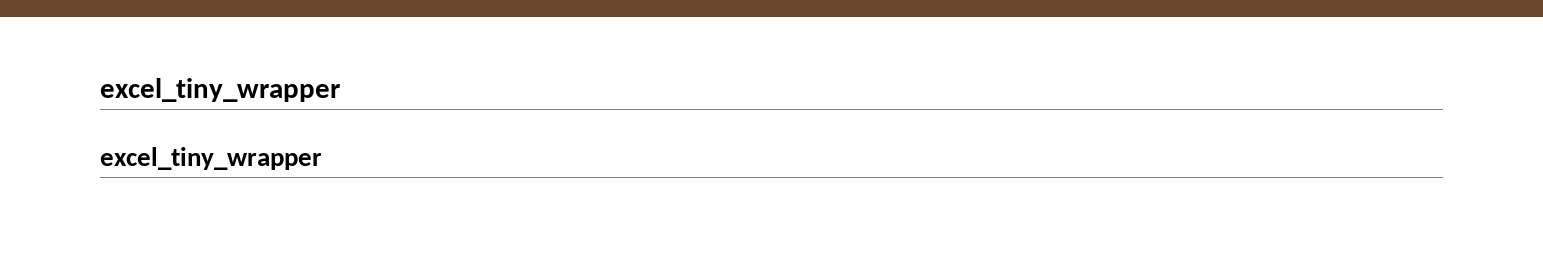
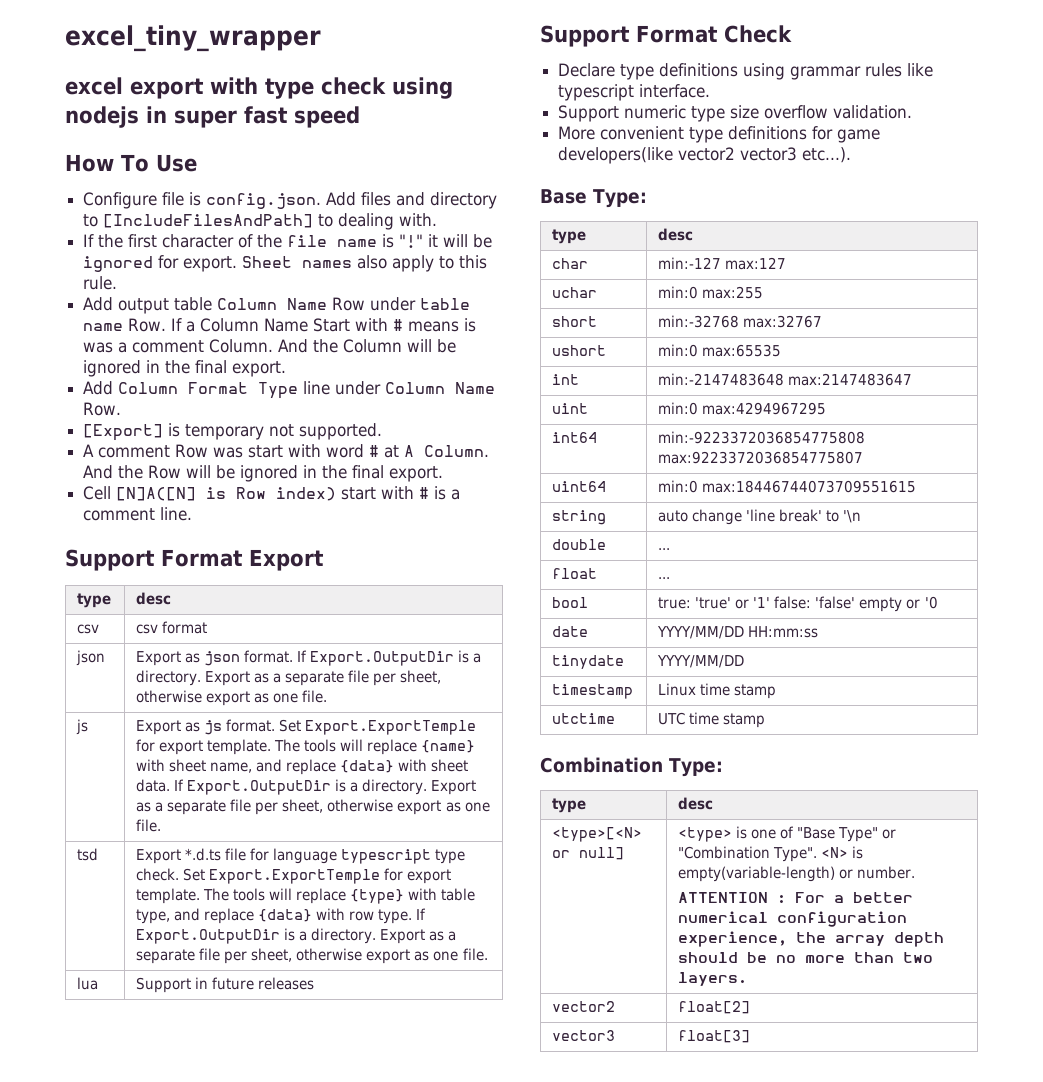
[100,147,322,170] excel_tiny_wrapper -> [65,77,453,99] [65,106,360,128] [65,154,197,172] [83,192,498,209] [83,213,438,230] [83,234,493,248] [83,255,488,272] [83,276,118,290] [83,297,471,314] [83,318,477,332] [83,339,457,353] [83,360,287,377] [83,381,496,399] [83,402,122,416] [83,423,383,441] [83,444,490,458] [83,465,444,482] [83,486,461,501] [83,507,193,521] [65,549,324,571] [77,593,112,608] [136,592,172,605] [77,624,100,634] [136,621,208,634] [76,650,106,666] [136,650,482,666] [136,670,442,686] [136,690,328,706] [76,719,89,735] [136,719,477,735] [136,739,476,755] [136,759,469,775] [136,779,477,795] [136,799,490,815] [136,819,162,832] [77,848,99,861] [136,848,466,864] [136,868,452,884] [136,888,476,904] [136,908,427,924] [136,928,457,944] [136,948,488,964] [77,977,99,990] [136,977,315,993] [540,25,792,47] [558,63,934,80] [558,84,711,101] [558,105,913,122] [558,126,881,143] [558,147,852,164] [540,189,647,208] [552,229,587,244] [658,228,694,241] [552,258,589,269] [658,257,787,270] [552,287,598,298] [658,286,764,299] [552,316,598,327] [658,315,823,328] [552,345,607,356] [658,344,782,357] [552,374,580,385] [658,373,913,386] [552,403,589,414] [658,402,827,415] [552,432,598,443] [658,431,866,444] [658,451,864,464] [552,481,607,492] [658,480,917,493] [552,510,607,525] [658,509,862,525] [552,539,607,550] [658,548,671,550] [552,568,598,579] [658,577,671,579] [552,597,589,608] [658,596,938,612] [552,626,589,637] [657,626,819,639] [552,655,625,669] [657,655,745,668] [552,684,634,699] [658,683,777,699] [552,713,616,724] [658,712,766,728] [540,757,723,777] [552,798,587,813] [678,797,714,810] [552,827,643,842] [552,847,625,860] [678,826,897,842] [678,846,864,862] [678,866,916,882] [678,892,914,904] [678,911,908,927] [678,931,945,947] [678,952,934,963] [678,972,748,986] [552,1001,616,1012] [678,1001,751,1014] [552,1030,616,1041] [678,1030,751,1043] excel export with type check using nodejs in super fast speed // How To Use // Configure file is config.json. Add files and directory to [IncludeFilesAndPath] to dealing with. // If the first character of the file name is "!" it will be ignored for export. Sheet names also apply to this rule. // Add output table Column Name Row under table name Row. If a Column Name Start with # means is was a comment Column. And the Column will be ignored in the final export. // Add Column Format Type line under Column Name Row. // [Export] is temporary not supported. // A comment Row was start with word # at A Column. And the Row will be ignored in the final export. // Cell [N]A([N] is Row index) start with # is a comment line. // Support Format Export // type | desc // csv | csv format // json | Export as json format. If Export.OutputDir is a directory. Export as a separate file per sheet, otherwise export as one file. // js | Export as js format. Set Export.ExportTemple for export template. The tools will replace {name} with sheet name, and replace {data} with sheet data. If Export.OutputDir is a directory. Export as a separate file per sheet, otherwise export as one file. // tsd | Export *.d.ts file for language typescript type check. Set Export.ExportTemple for export template. The tools will replace {type} with table type, and replace {data} with row type. If Export.OutputDir is a directory. Export as a separate file per sheet, otherwise export as one file. // lua | Support in future releases // Support Format Check // Declare type definitions using grammar rules like typescript interface. // Support numeric type size overflow validation. // More convenient type definitions for game developers(like vector2 vector3 etc...). // Base Type: // type | desc // char | min:-127 max:127 // uchar | min:0 max:255 // short | min:-32768 max:32767 // ushort | min:0 max:65535 // int | min:-2147483648 max:2147483647 // uint | min:0 max:4294967295 // int64 | min:-9223372036854775808 max:9223372036854775807 // uint64 | min:0 max:18446744073709551615 // string | auto change 'line break' to '\n // double | ... // float | ... // bool | true: 'true' or '1' false: 'false' empty or '0 // date | YYYY/MM/DD HH:mm:ss // tinydate | YYYY/MM/DD // timestamp | Linux time stamp // utctime | UTC time stamp // Combination Type: // type | desc // <type>[<N> or null] | <type> is one of "Base Type" or "Combination Type". <N> is empty(variable-length) or number. // ATTENTION : For a better numerical configuration experience, the array depth should be no more than two layers. // vector2 | float[2] // vector3 | float[3]

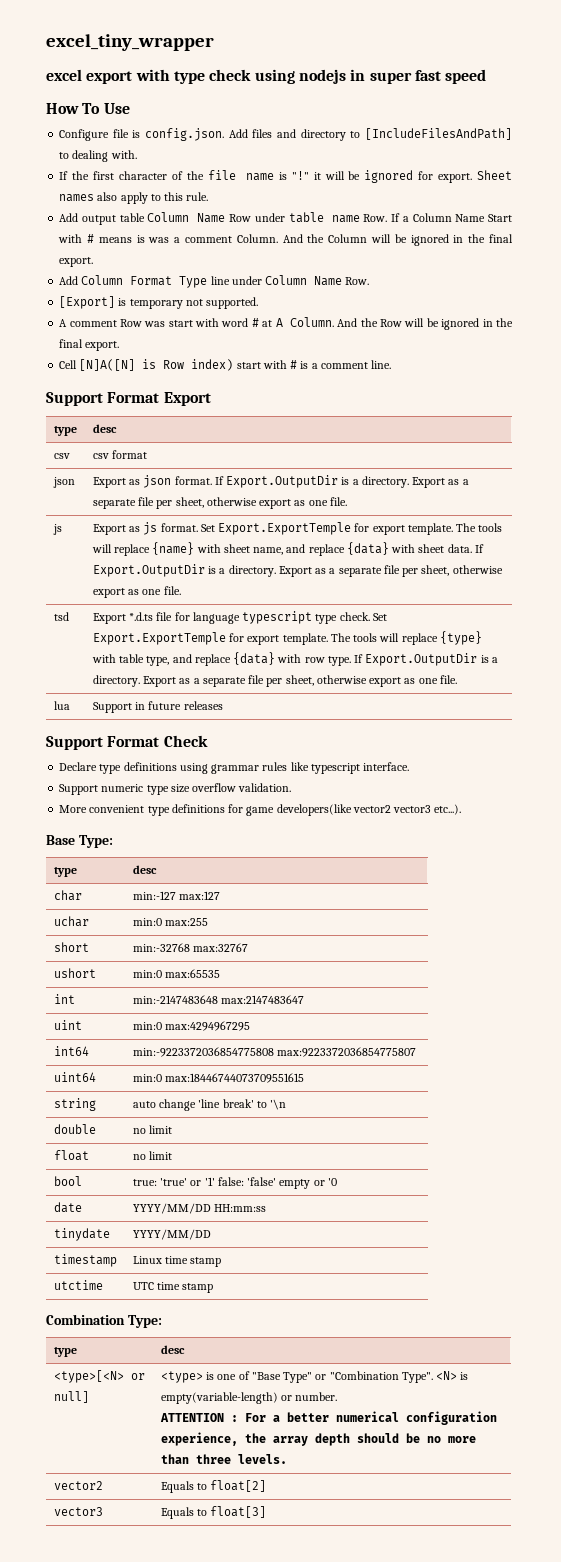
[658,548,671,550] ... -> [132,1125,173,1134] no limit
[658,577,671,579] ... -> [132,1151,173,1160] no limit
[903,952,934,963] [678,972,748,986] two layers. -> [195,1454,287,1464] three levels.
(616, 1006) none -> [160,1481,208,1493] Equals to
(616, 1035) none -> [160,1507,208,1519] Equals to

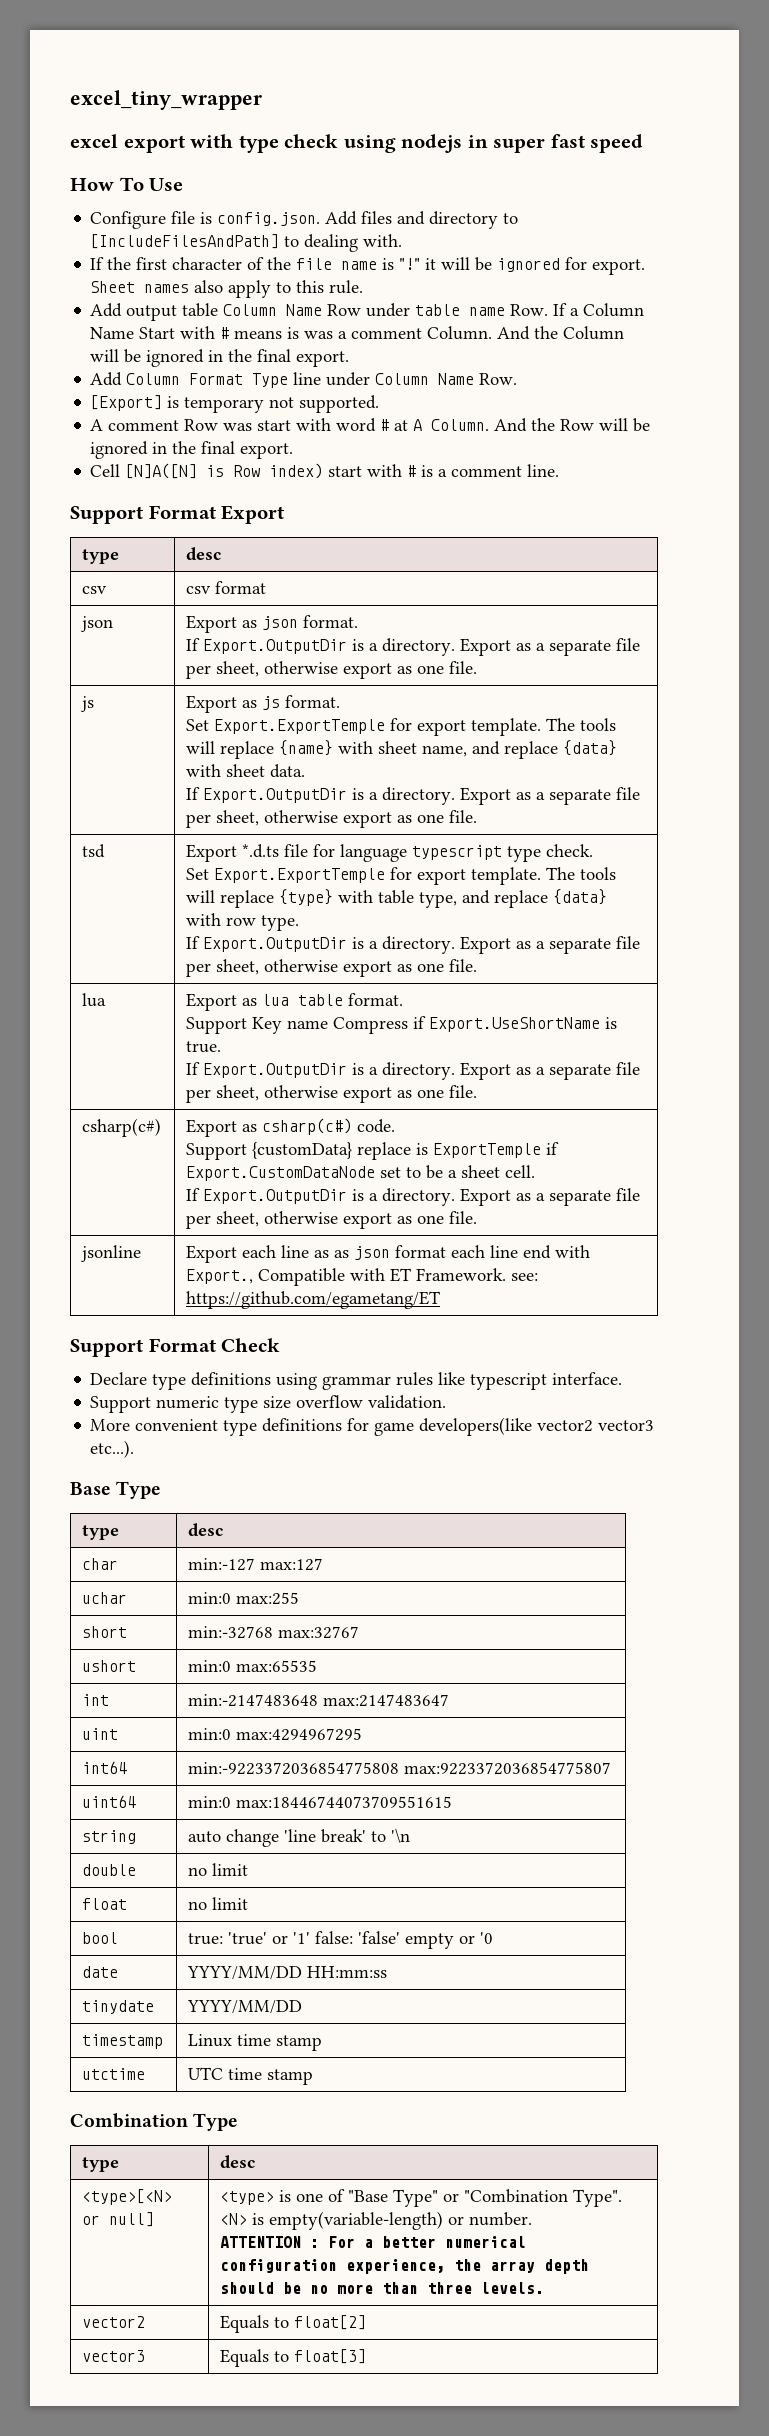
(212, 480) none -> (359, 621) //
(198, 527) none -> (341, 701) //
(472, 548) none -> (306, 771) //
(370, 616) none -> (594, 850) //
(351, 661) none -> (300, 923) //
[92,701,223,713] Support in future releases -> [186,993,404,1011] [186,1016,618,1034] [186,1041,222,1053] [186,1062,641,1080] [186,1085,478,1103] [82,1118,162,1137] [186,1118,396,1137] [186,1142,560,1160] [186,1165,536,1181] [186,1188,641,1206] [186,1211,478,1229] [81,1245,142,1262] [186,1245,591,1263] [186,1268,539,1286] [186,1291,441,1309] Export as lua table format. // Support Key name Compress if Export.UseShortName is true. // If Export.OutputDir is a directory. Export as a separate file per sheet, otherwise export as one file. // csharp(c#) | Export as csharp(c#) code. // Support {customData} replace is ExportTemple if Export.CustomDataNode set to be a sheet cell. // If Export.OutputDir is a directory. Export as a separate file per sheet, otherwise export as one file. // jsonline | Export each line as as json format each line end with Export., Compatible with ET Framework. see: https://github.com/egametang/ET
[78,835,113,848] Type: -> [116,1481,162,1499] Type
[127,1315,162,1328] Type: -> [193,2113,239,2131] Type

